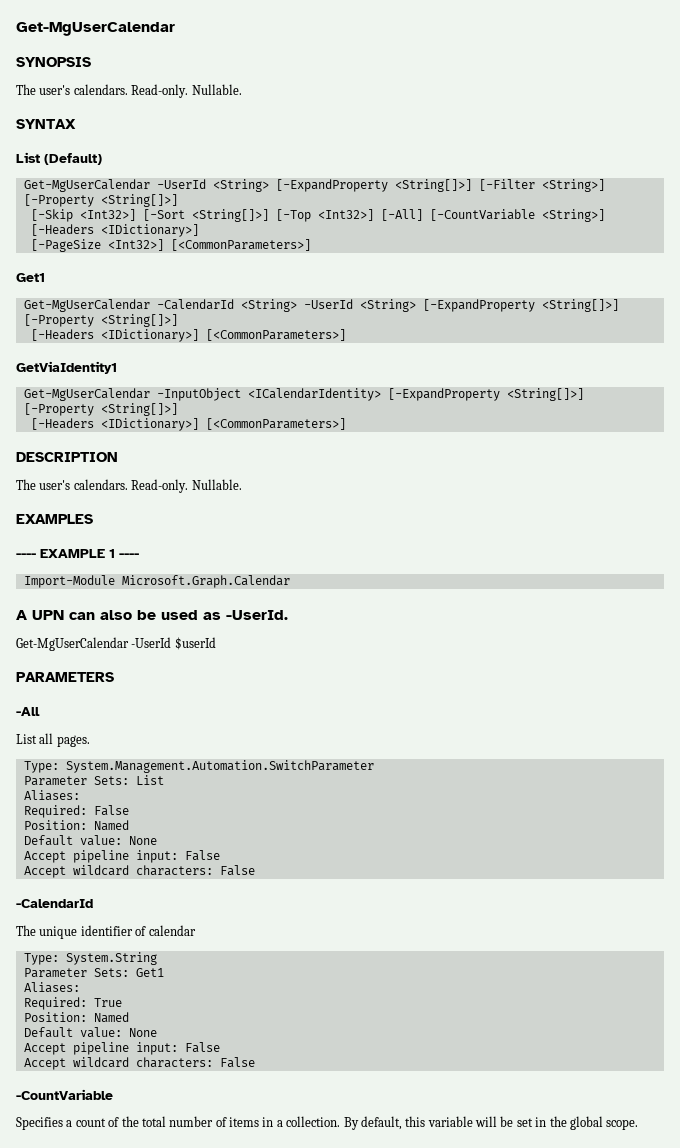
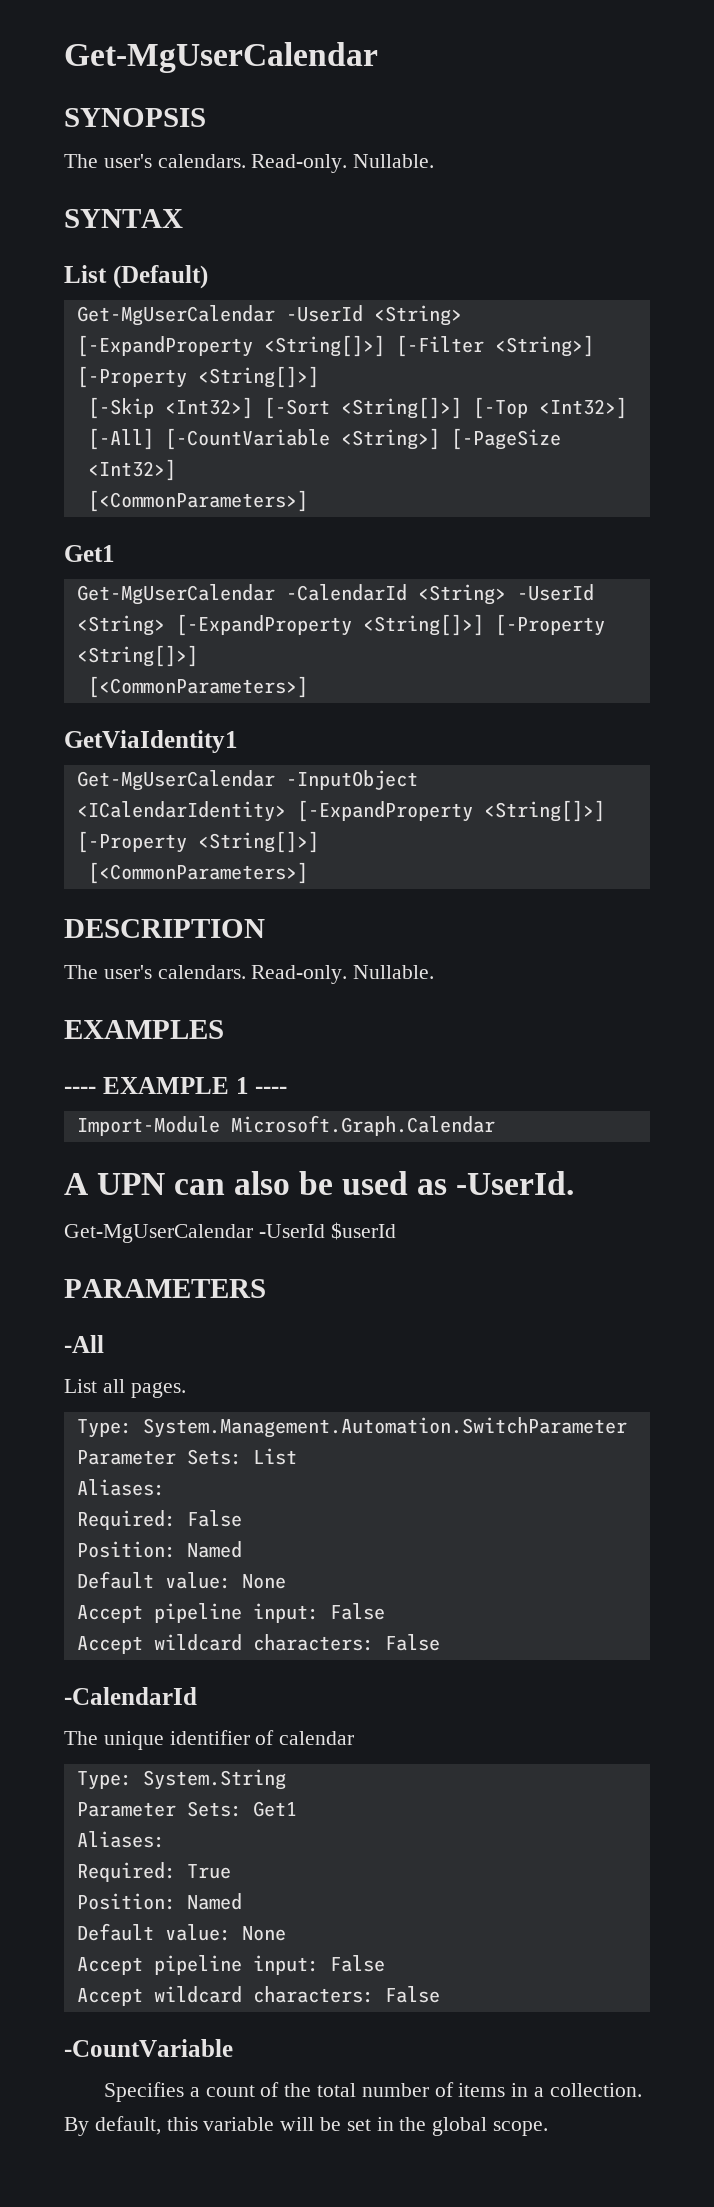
[30,224,199,237] [-Headers <IDictionary>] // -> (440, 439) none
(164, 245) none -> (176, 470) //
[30,329,199,342] [-Headers <IDictionary>] -> (198, 656) none
[30,418,199,431] [-Headers <IDictionary>] -> (319, 842) none

